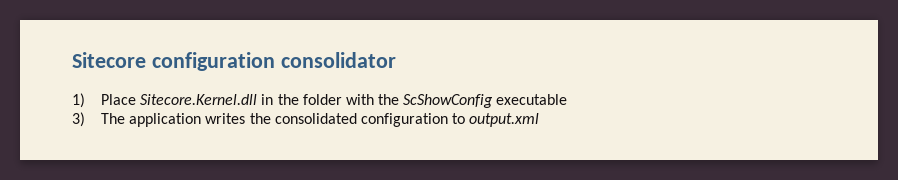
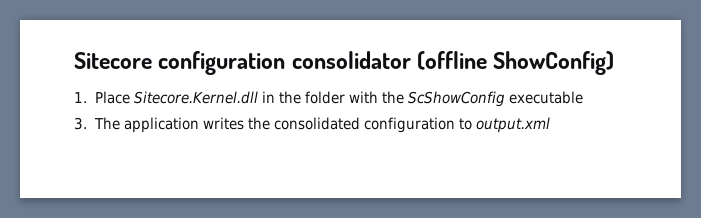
[72,93,85,108] // 1) -> [417,51,615,75] [74,92,87,103] (offline ShowConfig) // 1.
[72,112,85,127] 3) -> [74,117,87,130] 3.

